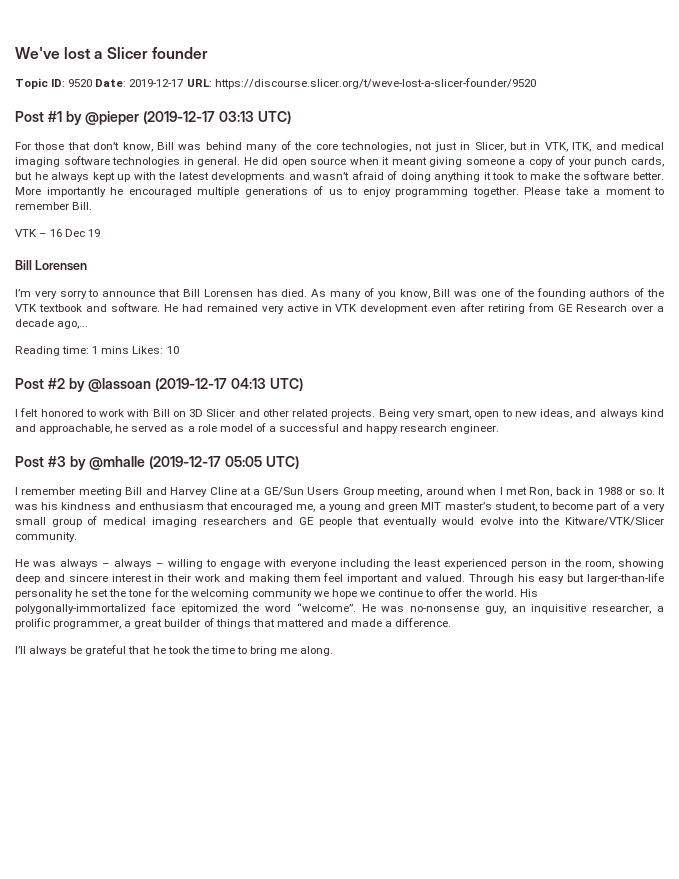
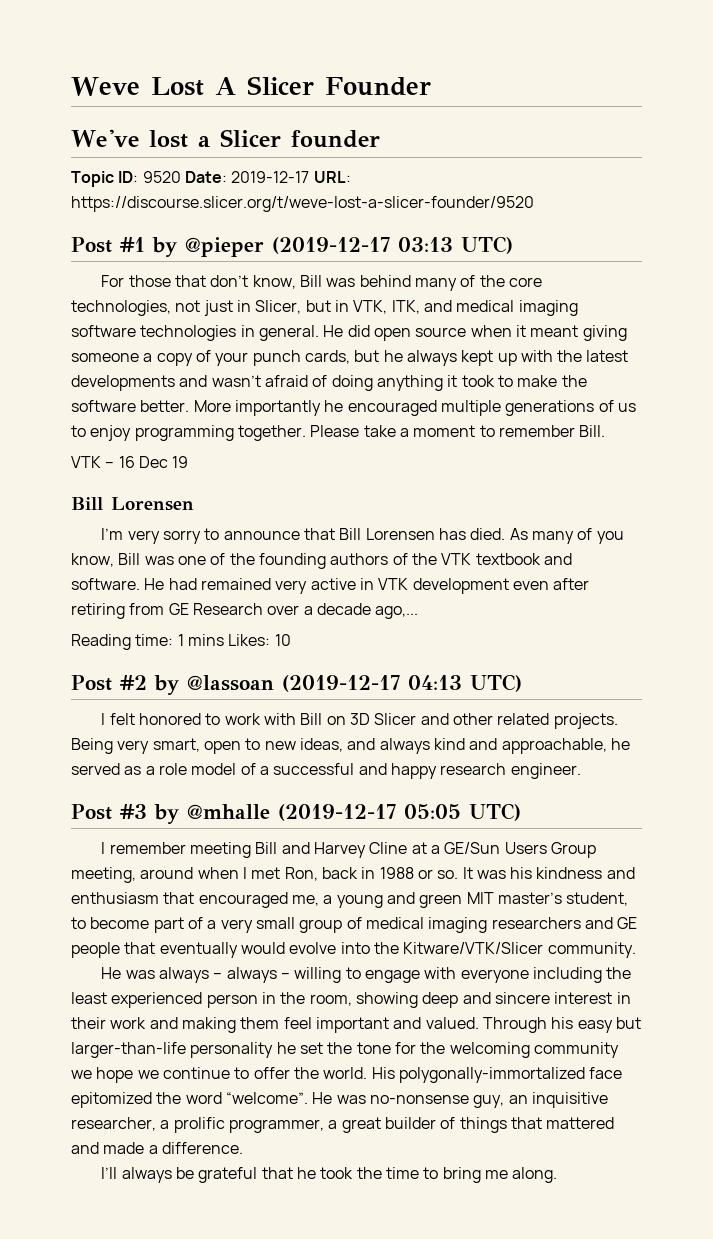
(15, 53) none -> [71,76,431,96] Weve Lost A Slicer Founder //

